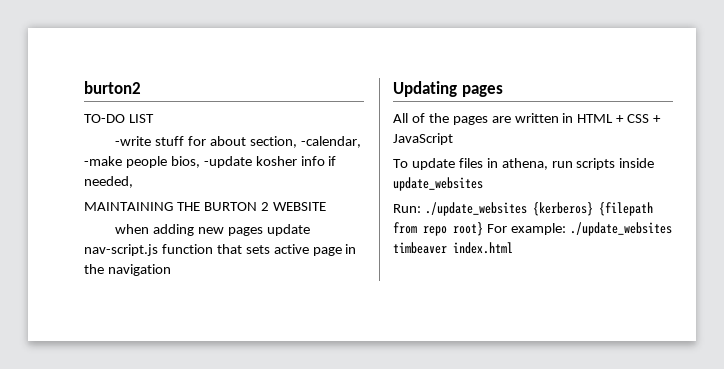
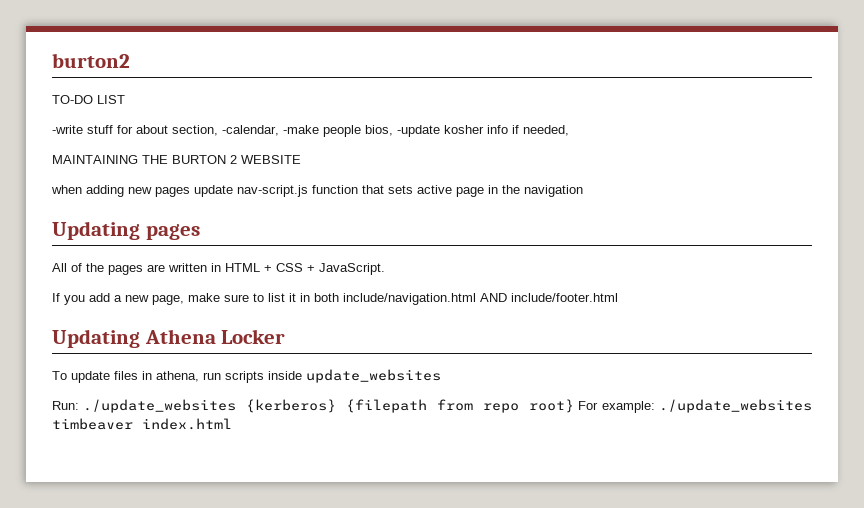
[393,133,453,145] JavaScript -> [319,263,385,275] [52,293,618,305] [52,329,286,348] JavaScript. // If you add a new page, make sure to list it in both include/navigation.html AND include/footer.html // Updating Athena Locker

